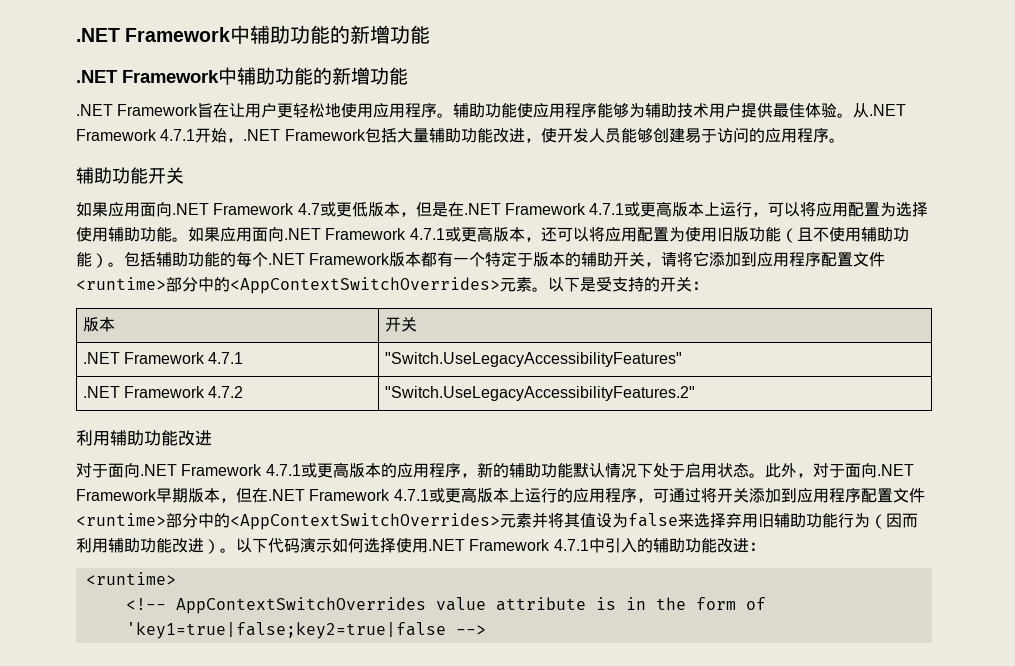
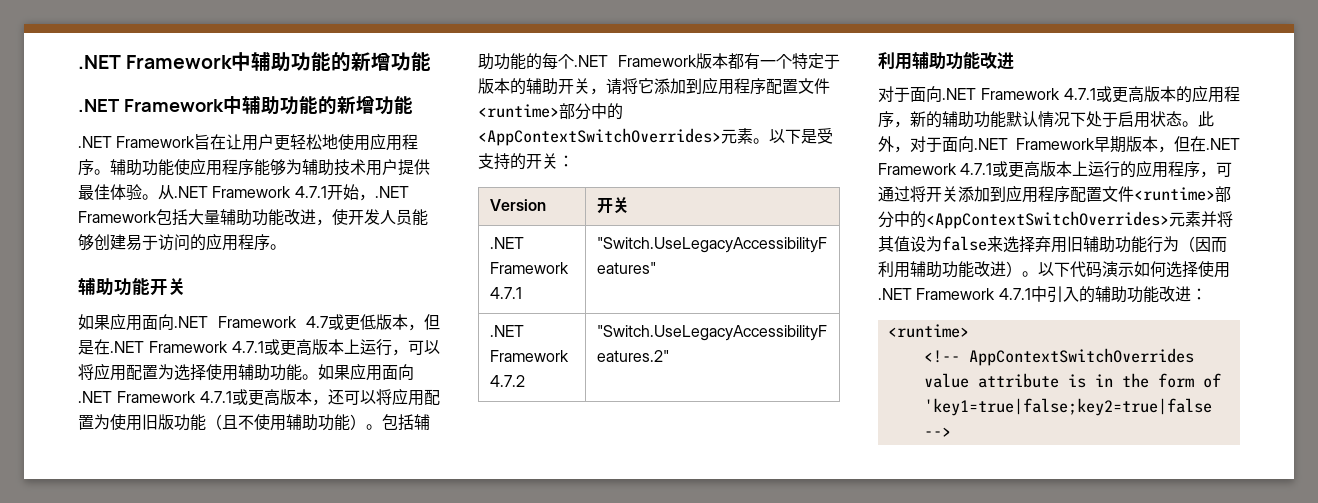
[82,317,115,332] 版本 -> [489,199,546,211] Version

